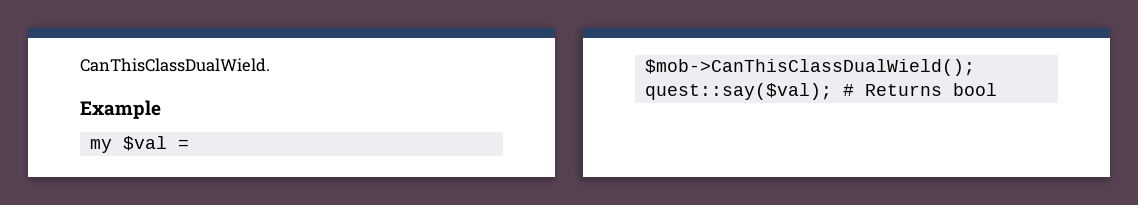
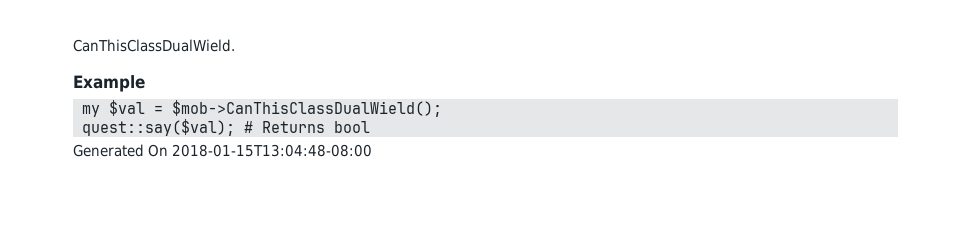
(997, 89) none -> [73,144,373,157] // Generated On 2018-01-15T13:04:48-08:00

